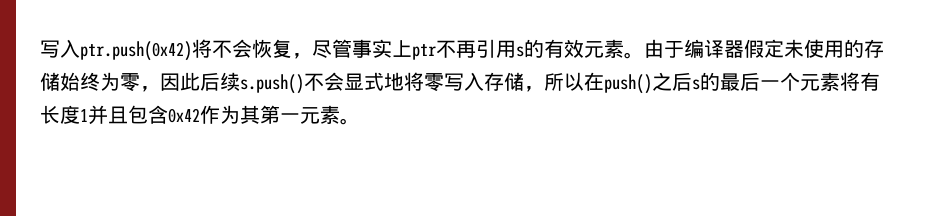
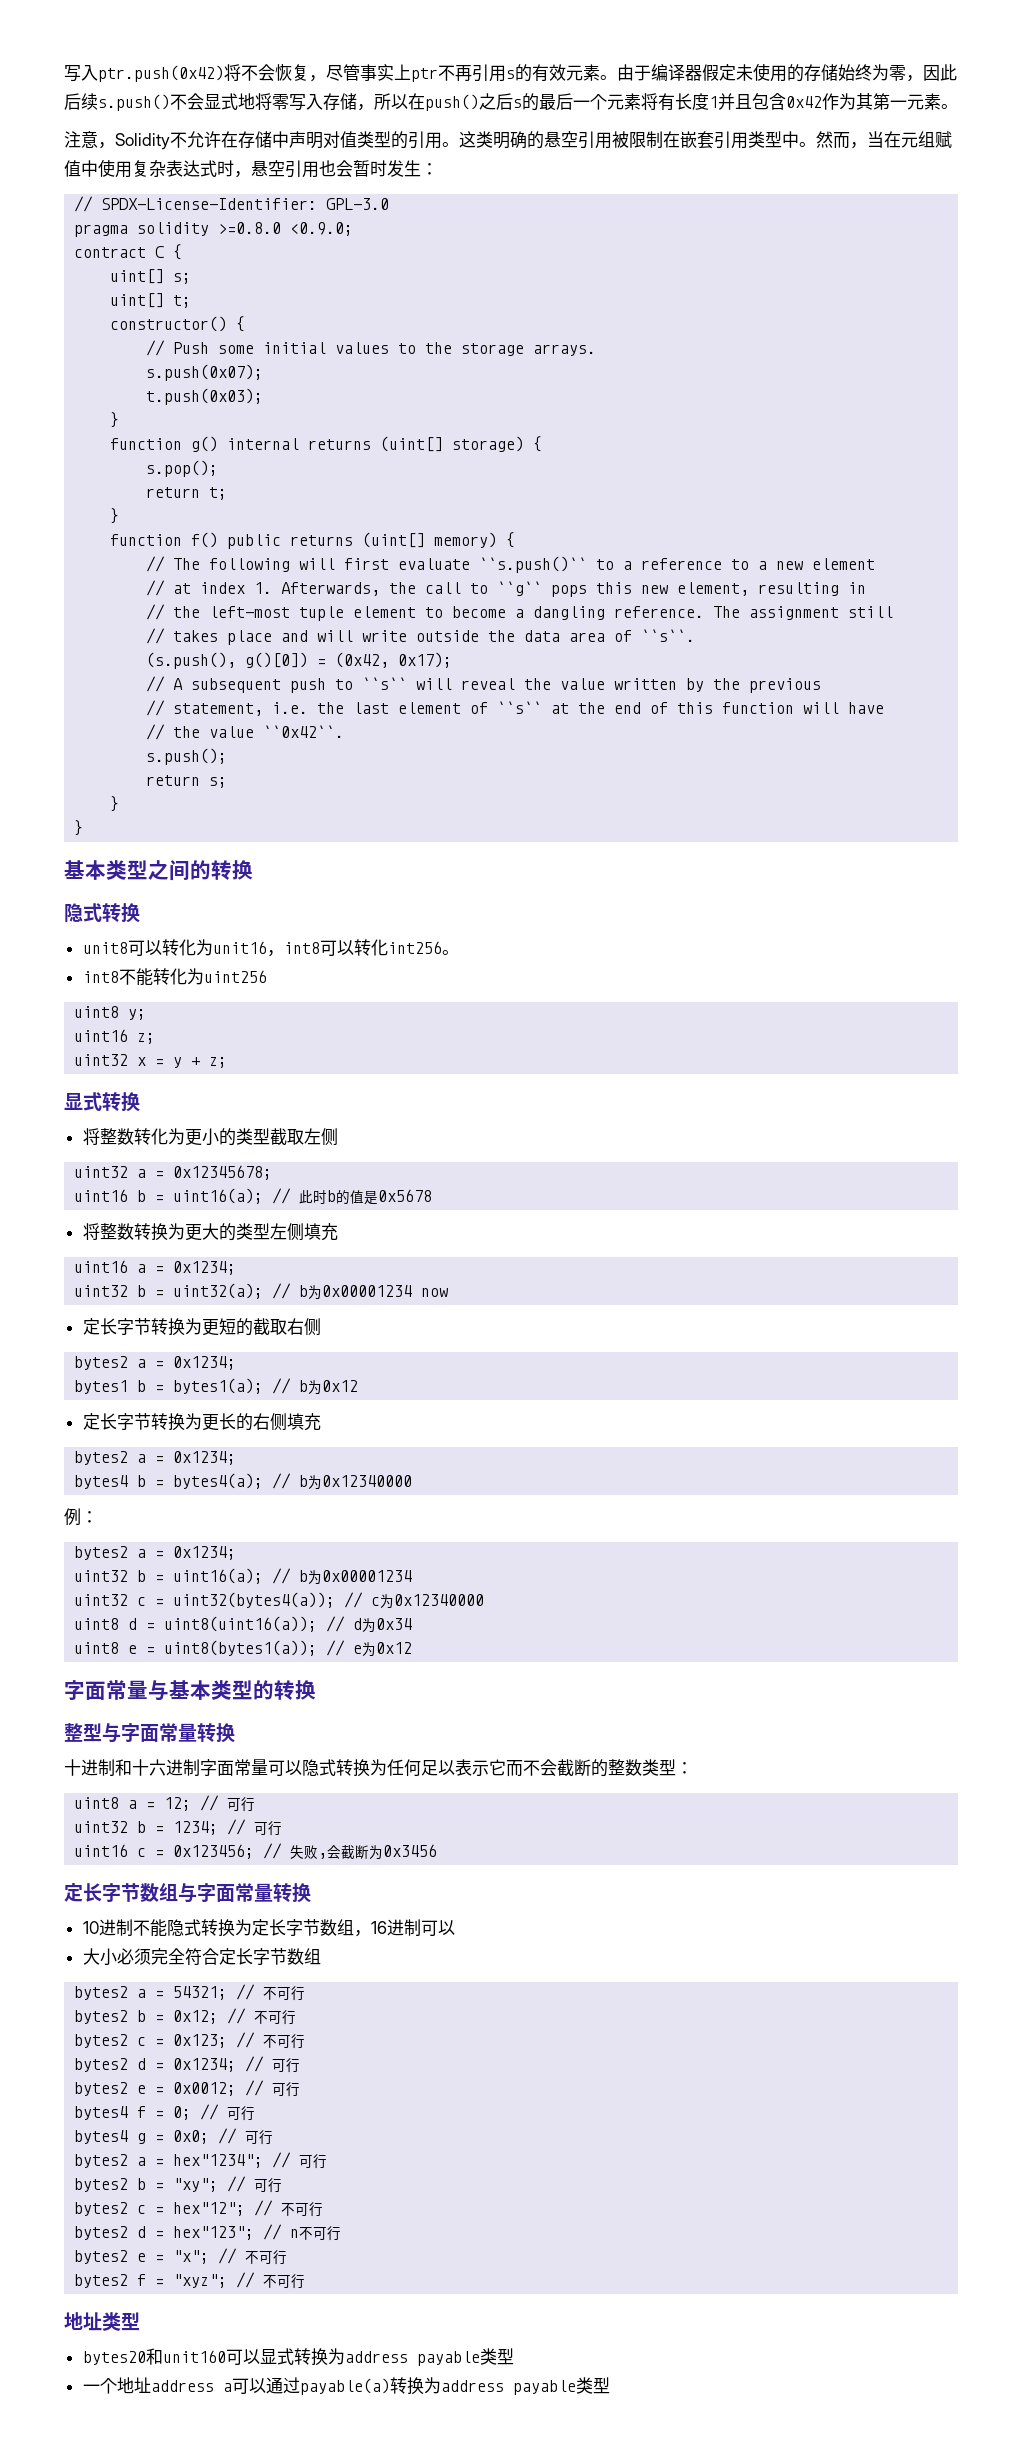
(360, 121) none -> [64,131,952,150] [64,159,438,178] [74,196,390,212] [74,222,354,237] [74,244,183,260] [110,269,192,284] [110,293,192,308] [110,316,246,332] [146,340,597,356] [146,364,264,381] [146,388,264,405] [110,412,120,428] [110,436,543,452] [146,460,219,477] [146,487,228,500] [110,508,120,524] [110,532,516,549] [146,556,876,573] [146,580,867,597] [146,604,894,621] [146,628,696,645] [146,652,453,669] [146,676,822,693] [146,700,885,716] [146,724,345,740] [146,748,228,765] [146,775,228,788] [110,796,120,812] [74,820,84,836] [64,860,253,881] [64,903,140,923] [82,939,459,957] [82,968,267,986] [74,1006,147,1020] [74,1029,156,1044] [74,1054,228,1068] [64,1092,140,1112] [82,1128,338,1146] [74,1165,273,1180] [74,1188,433,1205] [82,1223,338,1241] [74,1260,237,1275] [74,1283,449,1300] [82,1318,321,1336] [74,1356,237,1370] [74,1378,359,1395] [82,1413,321,1431] [74,1451,237,1465] [74,1473,413,1490] [64,1508,98,1526] [74,1546,237,1560] [74,1568,413,1585] [74,1592,485,1609] [74,1616,413,1633] [74,1640,413,1657] [64,1680,316,1701] [64,1723,235,1743] [64,1759,693,1777] [74,1795,256,1812] [74,1819,283,1836] [74,1843,438,1860] [64,1883,311,1903] [82,1919,455,1937] [82,1948,321,1966] [74,1984,306,2001] [74,2008,297,2025] [74,2032,306,2049] [74,2056,301,2073] [74,2080,301,2097] [74,2104,256,2121] [74,2128,274,2145] [74,2152,328,2169] [74,2176,283,2193] [74,2200,324,2217] [74,2224,342,2241] [74,2248,288,2265] [74,2272,306,2289] [64,2312,140,2331] [82,2348,514,2366] [82,2377,610,2395] // 注意，Solidity不允许在存储中声明对值类型的引用。这类明确的悬空引用被限制在嵌套引用类型中。然而，当在元组赋值中使用复杂表达式时，悬空引用也会暂时发生： // // SPDX-License-Identifier: GPL-3.0 // pragma solidity >=0.8.0 <0.9.0; // contract C { // uint[] s; // uint[] t; // constructor() { // // Push some initial values to the storage arrays. // s.push(0x07); // t.push(0x03); // } // function g() internal returns (uint[] storage) { // s.pop(); // return t; // } // function f() public returns (uint[] memory) { // // The following will first evaluate ``s.push()`` to a reference to a new element // // at index 1. Afterwards, the call to ``g`` pops this new element, resulting in // // the left-most tuple element to become a dangling reference. The assignment still // // takes place and will write outside the data area of ``s``. // (s.push(), g()[0]) = (0x42, 0x17); // // A subsequent push to ``s`` will reveal the value written by the previous // // statement, i.e. the last element of ``s`` at the end of this function will have // // the value ``0x42``. // s.push(); // return s; // } // } // 基本类型之间的转换 // 隐式转换 // unit8可以转化为unit16，int8可以转化int256。 // int8不能转化为uint256 // uint8 y; // uint16 z; // uint32 x = y + z; // 显式转换 // 将整数转化为更小的类型截取左侧 // uint32 a = 0x12345678; // uint16 b = uint16(a); // 此时b的值是0x5678 // 将整数转换为更大的类型左侧填充 // uint16 a = 0x1234; // uint32 b = uint32(a); // b为0x00001234 now // 定长字节转换为更短的截取右侧 // bytes2 a = 0x1234; // bytes1 b = bytes1(a); // b为0x12 // 定长字节转换为更长的右侧填充 // bytes2 a = 0x1234; // bytes4 b = bytes4(a); // b为0x12340000 // 例： // bytes2 a = 0x1234; // uint32 b = uint16(a); // b为0x00001234 // uint32 c = uint32(bytes4(a)); // c为0x12340000 // uint8 d = uint8(uint16(a)); // d为0x34 // uint8 e = uint8(bytes1(a)); // e为0x12 // 字面常量与基本类型的转换 // 整型与字面常量转换 // 十进制和十六进制字面常量可以隐式转换为任何足以表示它而不会截断的整数类型： // uint8 a = 12; // 可行 // uint32 b = 1234; // 可行 // uint16 c = 0x123456; // 失败,会截断为0x3456 // 定长字节数组与字面常量转换 // 10进制不能隐式转换为定长字节数组，16进制可以 // 大小必须完全符合定长字节数组 // bytes2 a = 54321; // 不可行 // bytes2 b = 0x12; // 不可行 // bytes2 c = 0x123; // 不可行 // bytes2 d = 0x1234; // 可行 // bytes2 e = 0x0012; // 可行 // bytes4 f = 0; // 可行 // bytes4 g = 0x0; // 可行 // bytes2 a = hex"1234"; // 可行 // bytes2 b = "xy"; // 可行 // bytes2 c = hex"12"; // 不可行 // bytes2 d = hex"123"; // n不可行 // bytes2 e = "x"; // 不可行 // bytes2 f = "xyz"; // 不可行 // 地址类型 // bytes20和unit160可以显式转换为address payable类型 // 一个地址address a可以通过payable(a)转换为address payable类型

